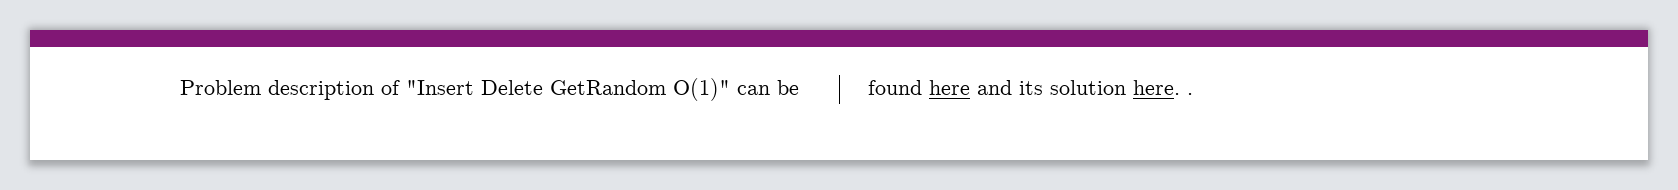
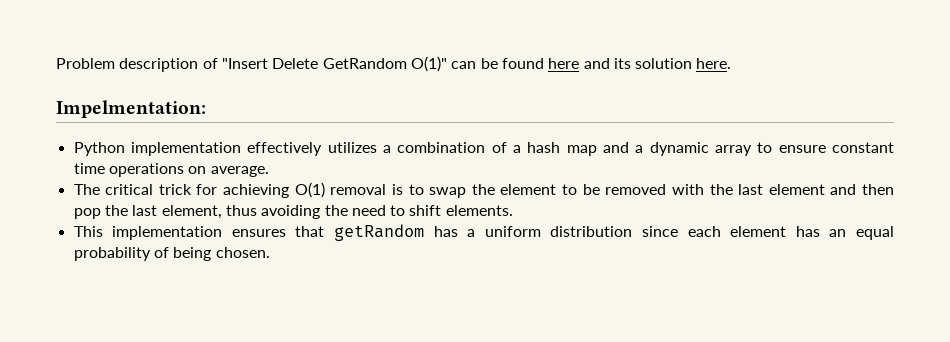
[1187,93,1193,95] . -> [56,100,206,118] [73,142,894,156] [73,163,269,177] [73,182,895,198] [73,205,513,219] [73,224,895,241] [73,247,270,261] // Impelmentation: // Python implementation effectively utilizes a combination of a hash map and a dynamic array to ensure constant time operations on average. // The critical trick for achieving O(1) removal is to swap the element to be removed with the last element and then pop the last element, thus avoiding the need to shift elements. // This implementation ensures that getRandom has a uniform distribution since each element has an equal probability of being chosen.

